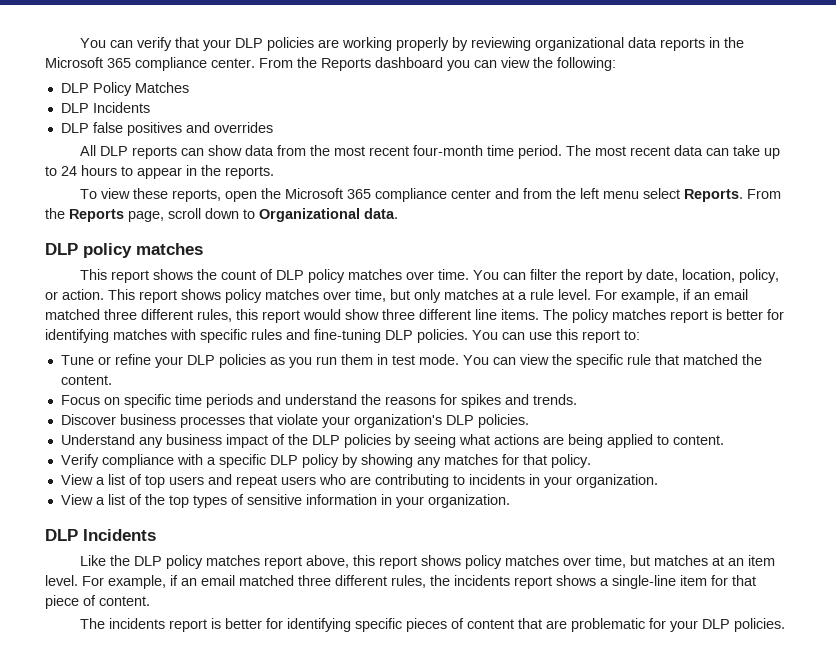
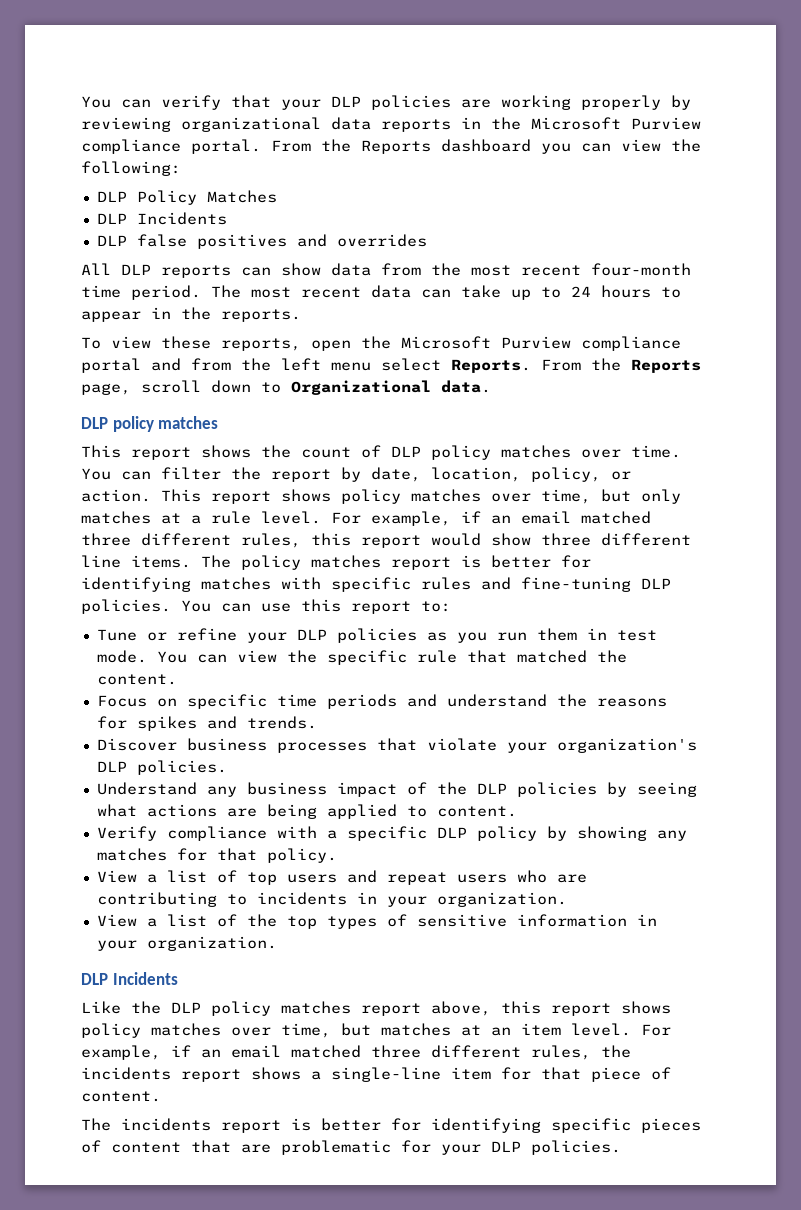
[107,57,255,71] 365 compliance center. -> [631,117,701,130] [81,139,261,154] Purview compliance portal.
[347,188,492,202] 365 compliance center -> [501,336,681,351] [81,358,141,373] Purview compliance portal

